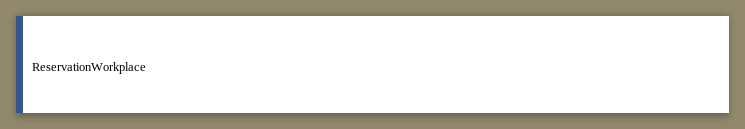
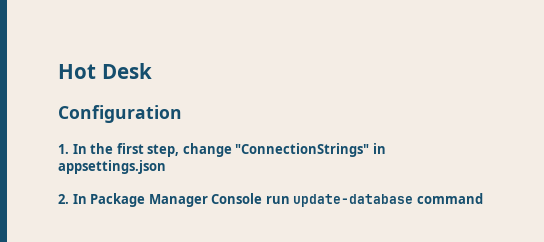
[32,62,146,74] ReservationWorkplace -> [58,63,152,79] [58,105,182,123] [58,143,386,157] [58,160,166,174] [58,193,483,207] Hot Desk // Configuration // 1. In the first step, change "ConnectionStrings" in appsettings.json // 2. In Package Manager Console run update-database command

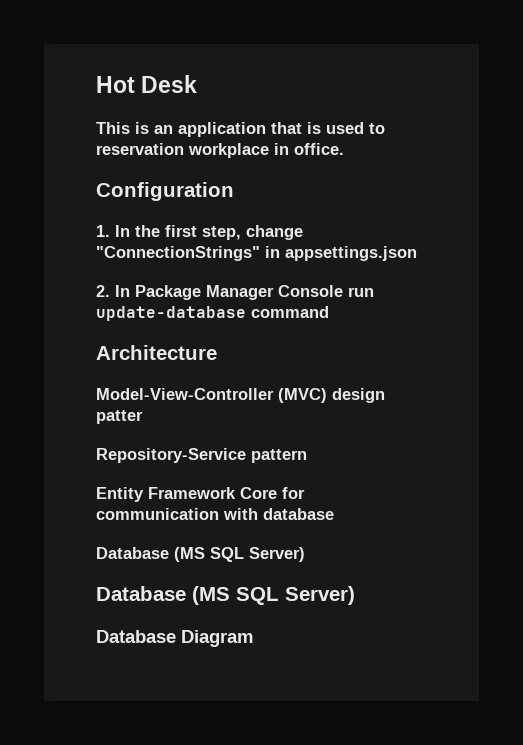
(152, 71) none -> [96,122,385,137] [96,143,344,158] // This is an application that is used to reservation workplace in office.
(483, 198) none -> [96,345,217,360] [96,388,385,403] [96,410,143,424] [96,448,307,463] [96,487,305,502] [96,508,334,520] [96,547,305,562] [96,586,355,605] [96,630,253,647] // Architecture // Model-View-Controller (MVC) design patter // Repository-Service pattern // Entity Framework Core for communication with database // Database (MS SQL Server) // Database (MS SQL Server) // Database Diagram

